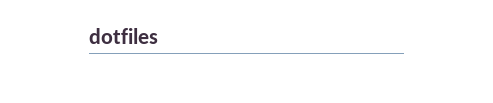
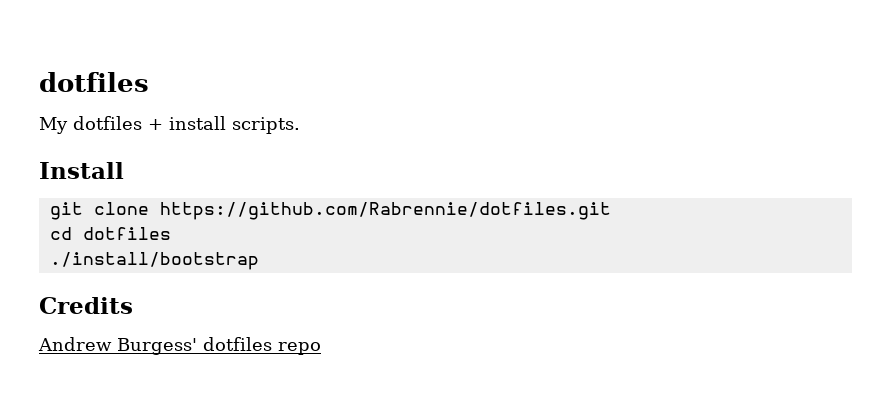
[89,28,158,44] dotfiles -> [39,72,149,92] [39,116,300,134] [39,162,124,179] [49,202,611,220] [49,227,171,240] [49,252,259,270] [39,297,133,314] [38,337,321,355] dotfiles // My dotfiles + install scripts. // Install // git clone https://github.com/Rabrennie/dotfiles.git // cd dotfiles // ./install/bootstrap // Credits // Andrew Burgess' dotfiles repo

